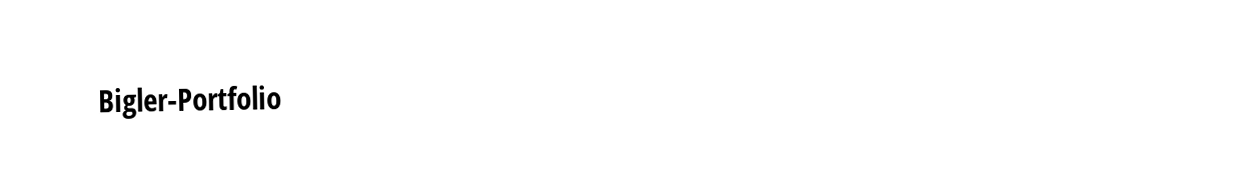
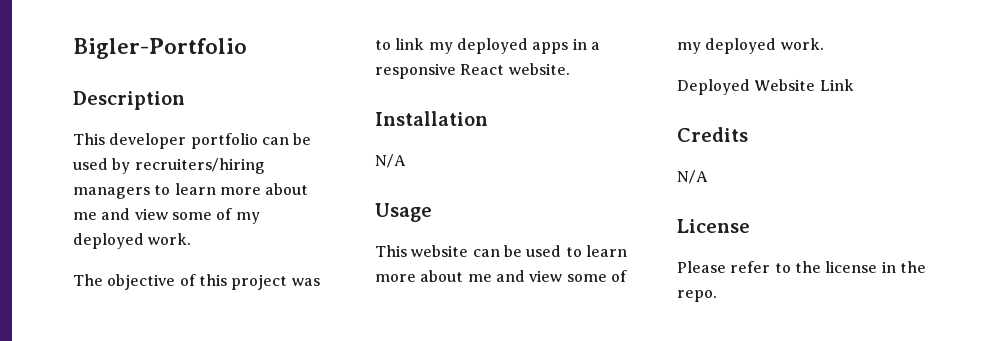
(282, 102) none -> [73,91,185,110] [73,133,312,149] [73,158,265,174] [73,183,309,199] [73,208,260,224] [73,233,192,249] [73,274,320,290] [375,38,600,54] [375,63,570,79] [375,111,488,126] [375,154,406,168] [375,203,432,222] [375,245,627,257] [375,270,627,282] [677,38,824,54] [677,79,854,95] [677,127,748,142] [677,170,708,184] [677,219,750,233] [677,261,926,273] [677,290,717,302] // Description // This developer portfolio can be used by recruiters/hiring managers to learn more about me and view some of my deployed work. // The objective of this project was to link my deployed apps in a responsive React website. // Installation // N/A // Usage // This website can be used to learn more about me and view some of my deployed work. // Deployed Website Link // Credits // N/A // License // Please refer to the license in the repo.

